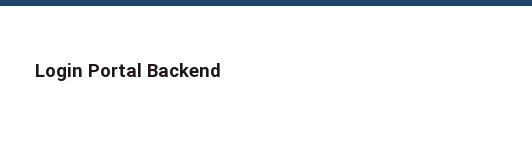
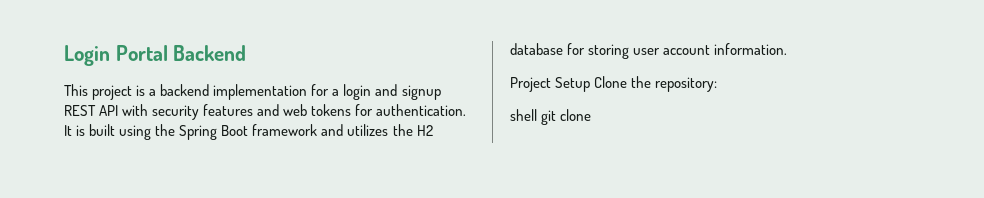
(221, 70) none -> [64,84,441,100] [64,104,467,120] [64,124,433,140] [510,43,788,59] [510,76,718,92] [510,109,592,125] // This project is a backend implementation for a login and signup REST API with security features and web tokens for authentication. It is built using the Spring Boot framework and utilizes the H2 database for storing user account information. // Project Setup Clone the repository: // shell git clone

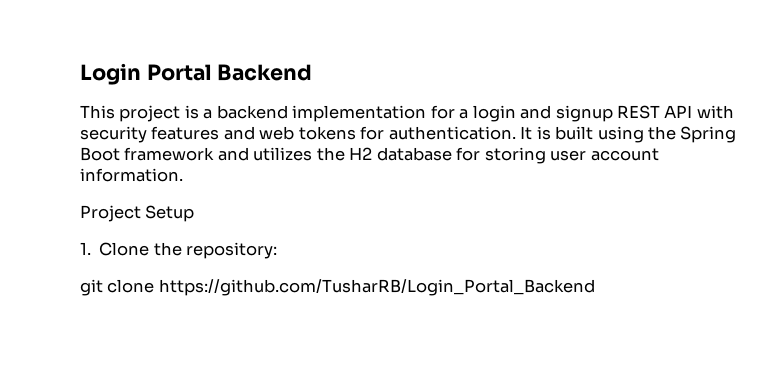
(591, 84) none -> [80,242,91,255] // 1.
[510,109,537,121] shell -> (278, 250) none
(592, 115) none -> [158,279,595,296] https://github.com/TusharRB/Login_Portal_Backend

